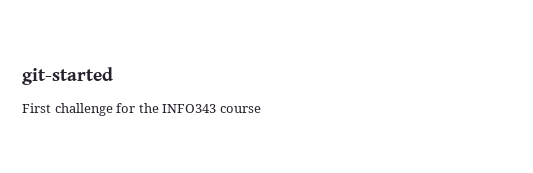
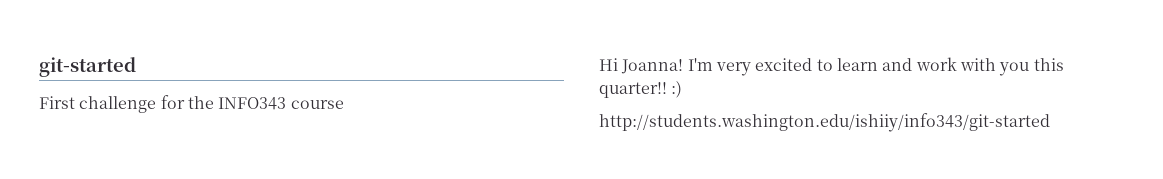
(261, 109) none -> [599,57,1064,76] [599,81,683,98] [599,113,1050,132] // Hi Joanna! I'm very excited to learn and work with you this quarter!! :) // http://students.washington.edu/ishiiy/info343/git-started

